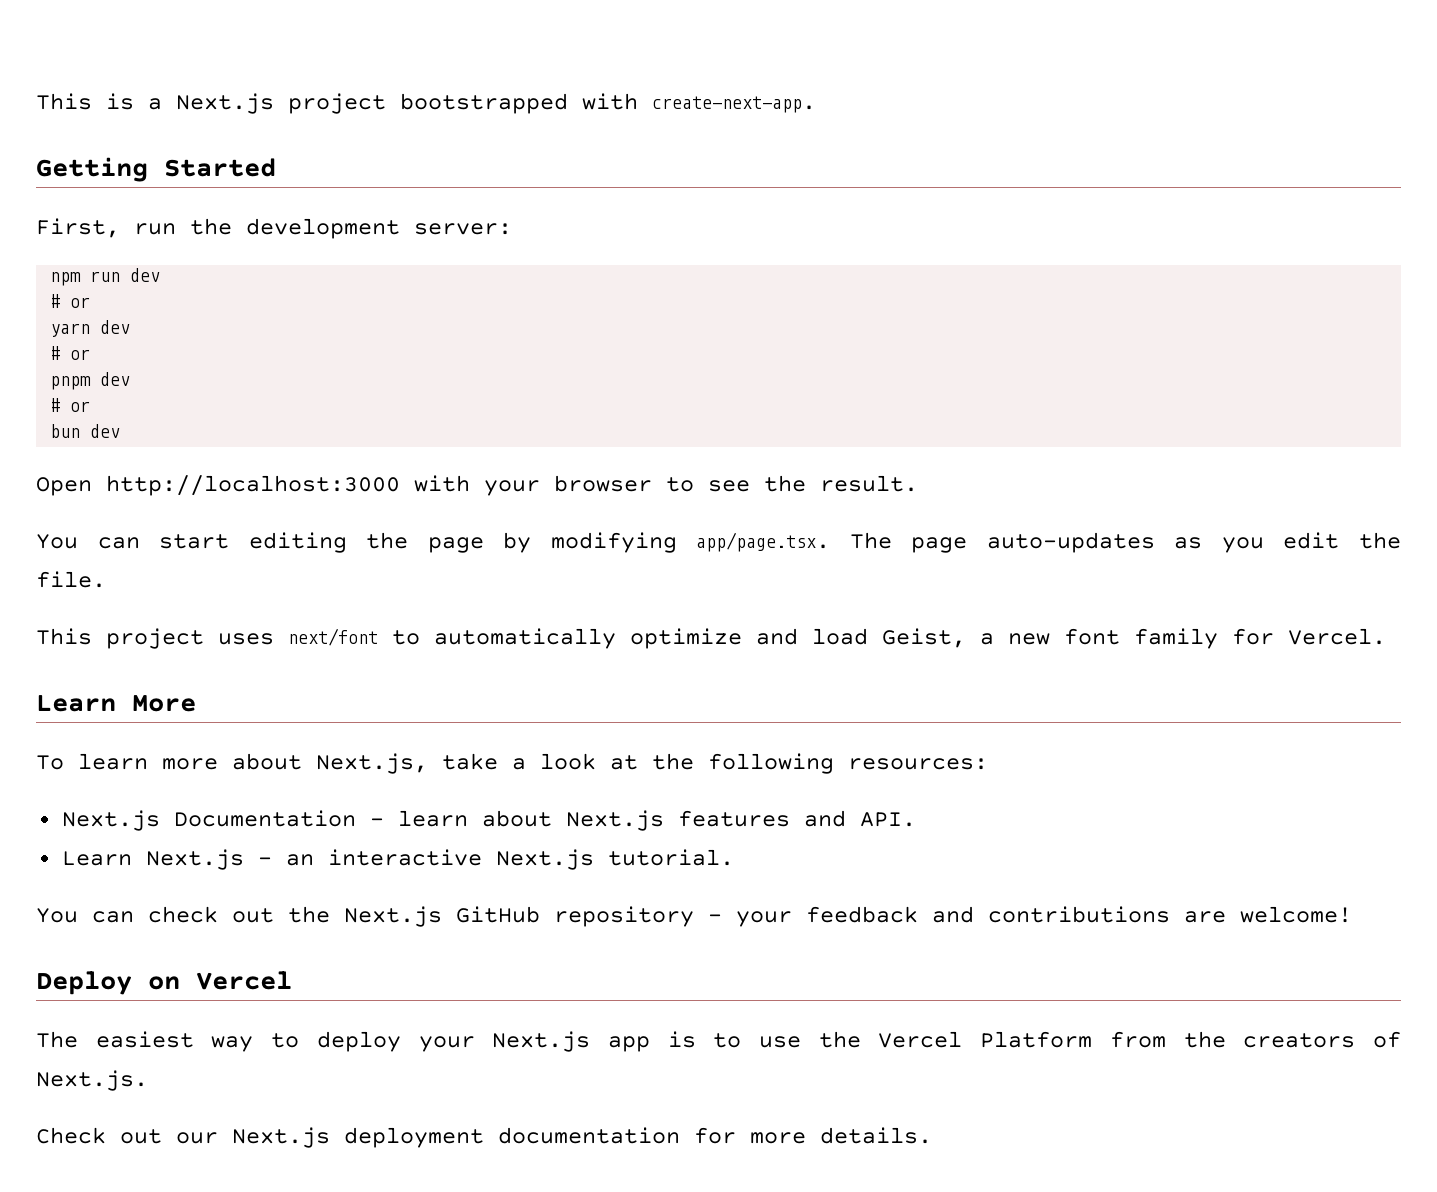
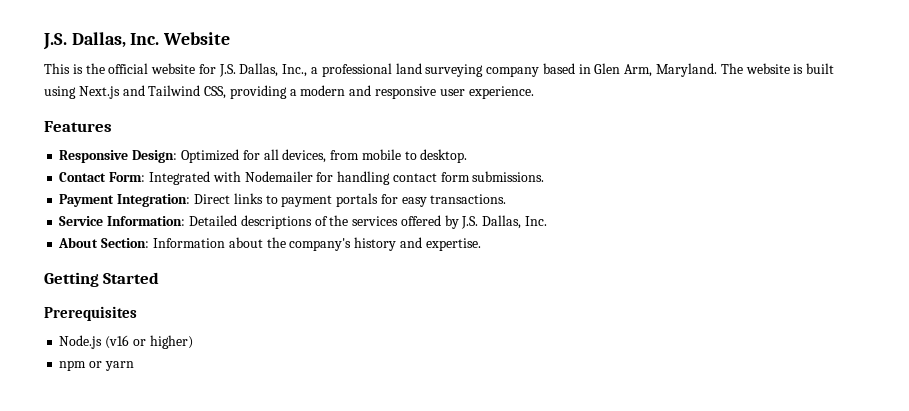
[36,93,816,114] [36,157,276,182] [36,218,512,239] [50,268,161,286] [50,294,91,308] [50,320,131,337] [50,346,91,360] [50,372,131,390] [50,398,91,412] [50,424,121,438] [36,475,918,496] [36,532,1401,553] [36,571,106,588] [36,628,1386,649] [36,695,196,712] [36,753,988,774] [61,810,916,831] [61,849,734,870] [36,906,1352,927] [36,971,292,995] [36,1031,1402,1052] [36,1070,148,1091] [36,1127,932,1148] This is a Next.js project bootstrapped with create-next-app. // Getting Started // First, run the development server: // npm run dev // # or // yarn dev // # or // pnpm dev // # or // bun dev // Open http://localhost:3000 with your browser to see the result. // You can start editing the page by modifying app/page.tsx. The page auto-updates as you edit the file. // This project uses next/font to automatically optimize and load Geist, a new font family for Vercel. // Learn More // To learn more about Next.js, take a look at the following resources: // Next.js Documentation - learn about Next.js features and API. // Learn Next.js - an interactive Next.js tutorial. // You can check out the Next.js GitHub repository - your feedback and contributions are welcome! // Deploy on Vercel // The easiest way to deploy your Next.js app is to use the Vercel Platform from the creators of Next.js. // Check out our Next.js deployment documentation for more details. -> [43,32,231,50] [44,63,835,77] [44,85,534,99] [44,121,112,132] [59,149,468,163] [59,171,545,185] [59,193,507,207] [59,215,547,229] [58,237,481,251] [44,272,160,287] [44,306,137,321] [59,335,193,349] [59,360,134,371] J.S. Dallas, Inc. Website // This is the official website for J.S. Dallas, Inc., a professional land surveying company based in Glen Arm, Maryland. The website is built using Next.js and Tailwind CSS, providing a modern and responsive user experience. // Features // Responsive Design: Optimized for all devices, from mobile to desktop. // Contact Form: Integrated with Nodemailer for handling contact form submissions. // Payment Integration: Direct links to payment portals for easy transactions. // Service Information: Detailed descriptions of the services offered by J.S. Dallas, Inc. // About Section: Information about the company's history and expertise. // Getting Started // Prerequisites // Node.js (v16 or higher) // npm or yarn

